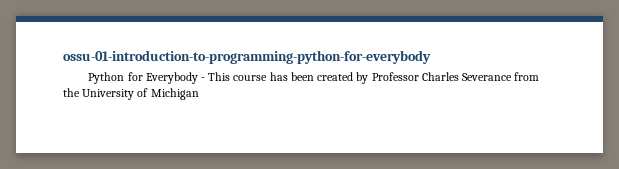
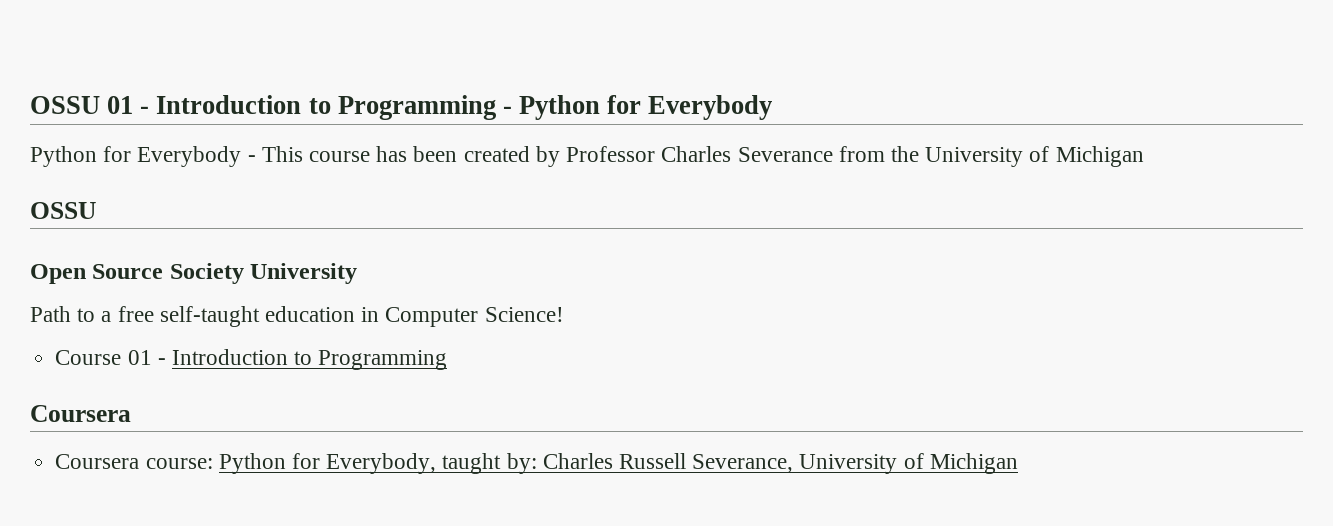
[63,50,431,64] ossu-01-introduction-to-programming-python-for-everybody -> [30,95,773,120] OSSU 01 - Introduction to Programming - Python for Everybody
(199, 94) none -> [30,202,96,219] [30,263,358,284] [30,306,564,327] [55,349,448,370] [30,405,131,422] [55,453,1018,474] // OSSU // Open Source Society University // Path to a free self-taught education in Computer Science! // Course 01 - Introduction to Programming // Coursera // Coursera course: Python for Everybody, taught by: Charles Russell Severance, University of Michigan

